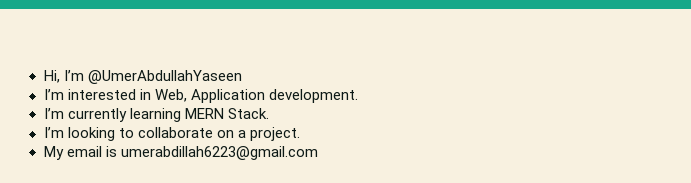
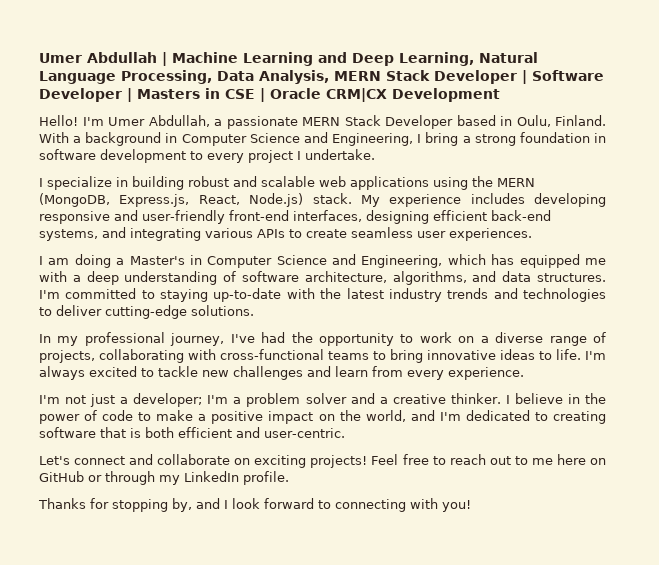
[43,70,242,84] [43,89,358,103] [43,108,269,122] [43,127,300,141] [43,146,318,160] Hi, I’m @UmerAbdullahYaseen // I’m interested in Web, Application development. // I’m currently learning MERN Stack. // I’m looking to collaborate on a project. // My email is umerabdillah6223@gmail.com -> [39,52,538,66] [39,70,604,84] [39,88,500,102] [39,115,606,129] [39,132,606,146] [39,149,375,163] [39,176,535,190] [39,193,606,207] [39,210,551,224] [39,227,532,241] [39,254,606,268] [39,271,606,285] [39,288,606,302] [39,305,254,319] [39,332,607,346] [39,349,606,363] [39,366,524,380] [39,393,606,407] [39,410,606,424] [39,427,345,438] [39,454,606,468] [39,471,289,485] [38,498,471,512] Umer Abdullah | Machine Learning and Deep Learning, Natural Language Processing, Data Analysis, MERN Stack Developer | Software Developer | Masters in CSE | Oracle CRM|CX Development // Hello! I'm Umer Abdullah, a passionate MERN Stack Developer based in Oulu, Finland. With a background in Computer Science and Engineering, I bring a strong foundation in software development to every project I undertake. // I specialize in building robust and scalable web applications using the MERN (MongoDB, Express.js, React, Node.js) stack. My experience includes developing responsive and user-friendly front-end interfaces, designing efficient back-end systems, and integrating various APIs to create seamless user experiences. // I am doing a Master's in Computer Science and Engineering, which has equipped me with a deep understanding of software architecture, algorithms, and data structures. I'm committed to staying up-to-date with the latest industry trends and technologies to deliver cutting-edge solutions. // In my professional journey, I've had the opportunity to work on a diverse range of projects, collaborating with cross-functional teams to bring innovative ideas to life. I'm always excited to tackle new challenges and learn from every experience. // I'm not just a developer; I'm a problem solver and a creative thinker. I believe in the power of code to make a positive impact on the world, and I'm dedicated to creating software that is both efficient and user-centric. // Let's connect and collaborate on exciting projects! Feel free to reach out to me here on GitHub or through my LinkedIn profile. // Thanks for stopping by, and I look forward to connecting with you!

